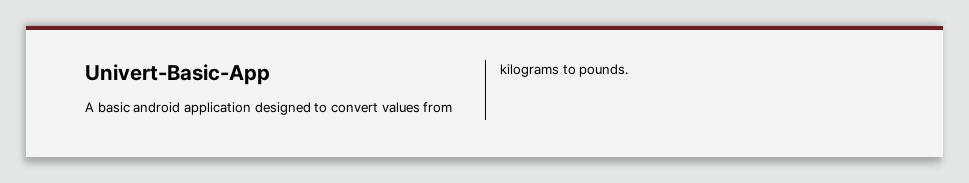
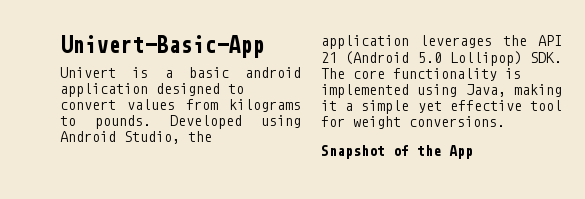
[85,102,94,112] A -> [60,67,173,78] Univert is a
(629, 70) none -> [170,115,301,129] [60,131,212,144] [321,35,562,49] [321,51,562,66] [321,68,521,81] [321,84,562,98] [321,100,562,114] [321,116,505,129] [321,145,473,159] Developed using Android Studio, the application leverages the API 21 (Android 5.0 Lollipop) SDK. The core functionality is implemented using Java, making it a simple yet effective tool for weight conversions. // Snapshot of the App

